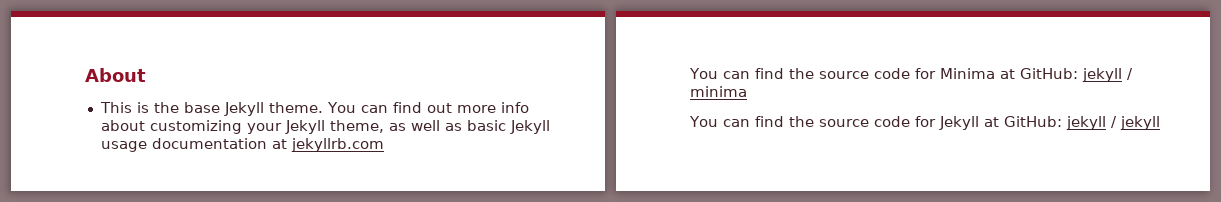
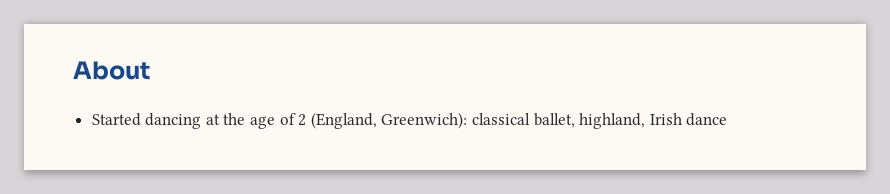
[99,102,529,116] [100,120,550,134] [100,138,384,152] [689,68,1133,82] [690,86,747,97] [689,116,1160,130] This is the base Jekyll theme. You can find out more info about customizing your Jekyll theme, as well as basic Jekyll usage documentation at jekyllrb.com // You can find the source code for Minima at GitHub: jekyll / minima // You can find the source code for Jekyll at GitHub: jekyll / jekyll -> [91,112,728,129] Started dancing at the age of 2 (England, Greenwich): classical ballet, highland, Irish dance

